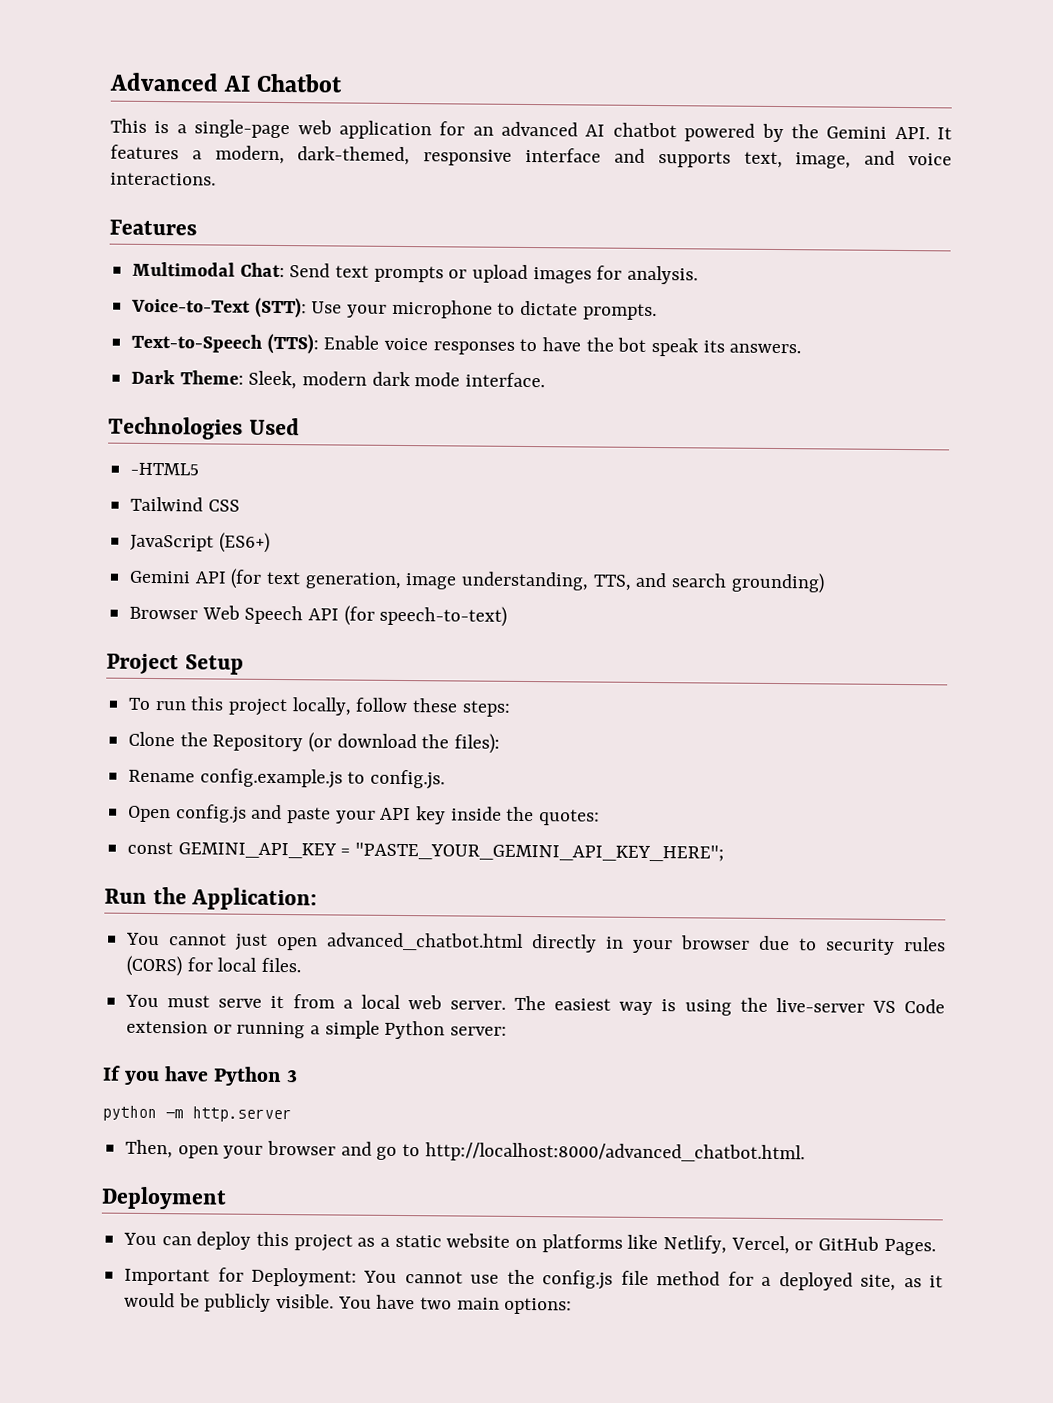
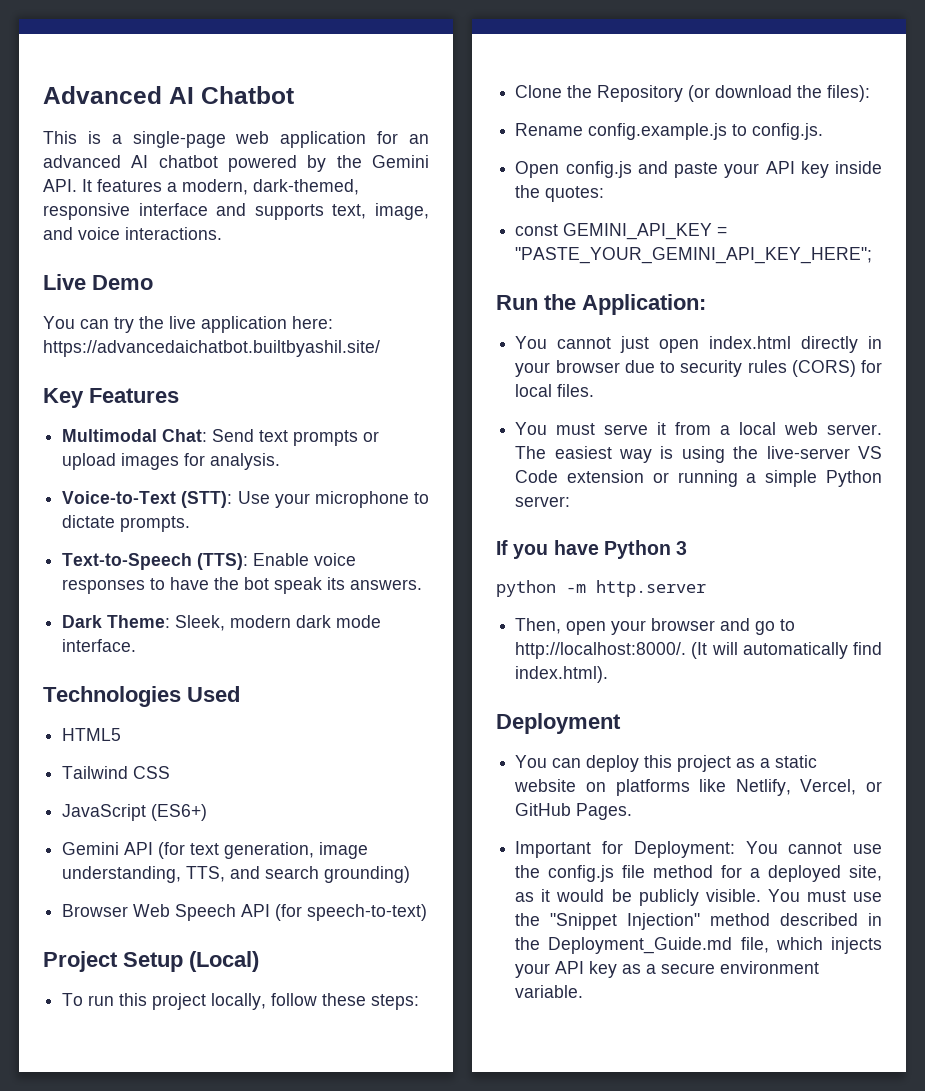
(216, 179) none -> [43,274,153,290] [43,316,333,333] [43,340,380,357] [43,388,84,408] Live Demo // You can try the live application here: https://advancedaichatbot.builtbyashil.site/ // Key
[130,462,200,476] -HTML5 -> [62,728,122,741] HTML5
(244, 664) none -> [189,951,259,972] (Local)
[327,932,525,951] advanced_chatbot.html -> [709,336,792,349] index.html
[424,1142,805,1164] http://localhost:8000/advanced_chatbot.html. -> [515,642,882,659] [515,666,609,683] http://localhost:8000/. (It will automatically find index.html).
[376,1294,573,1315] have two main options: -> [806,890,882,902] [515,913,882,930] [515,937,882,954] [515,961,820,978] [515,985,584,998] must use the "Snippet Injection" method described in the Deployment_Guide.md file, which injects your API key as a secure environment variable.

